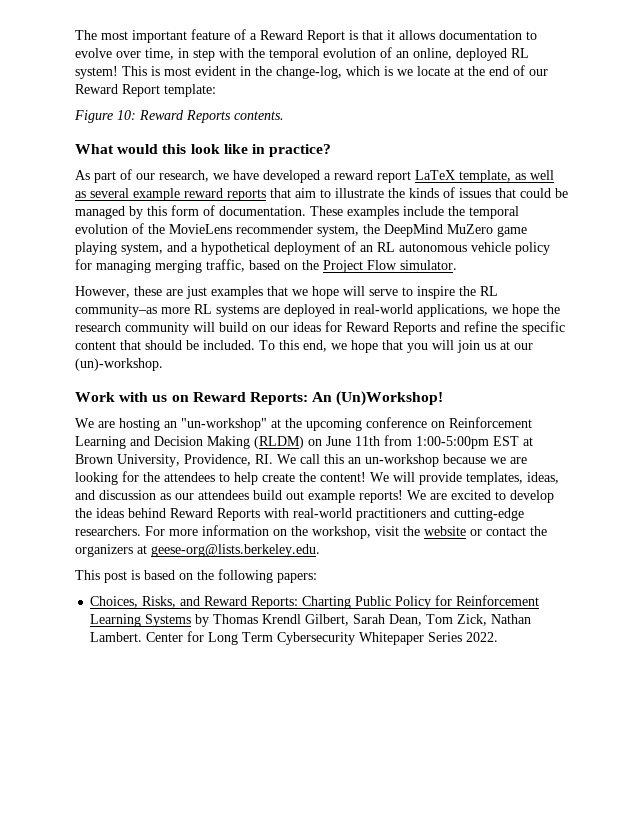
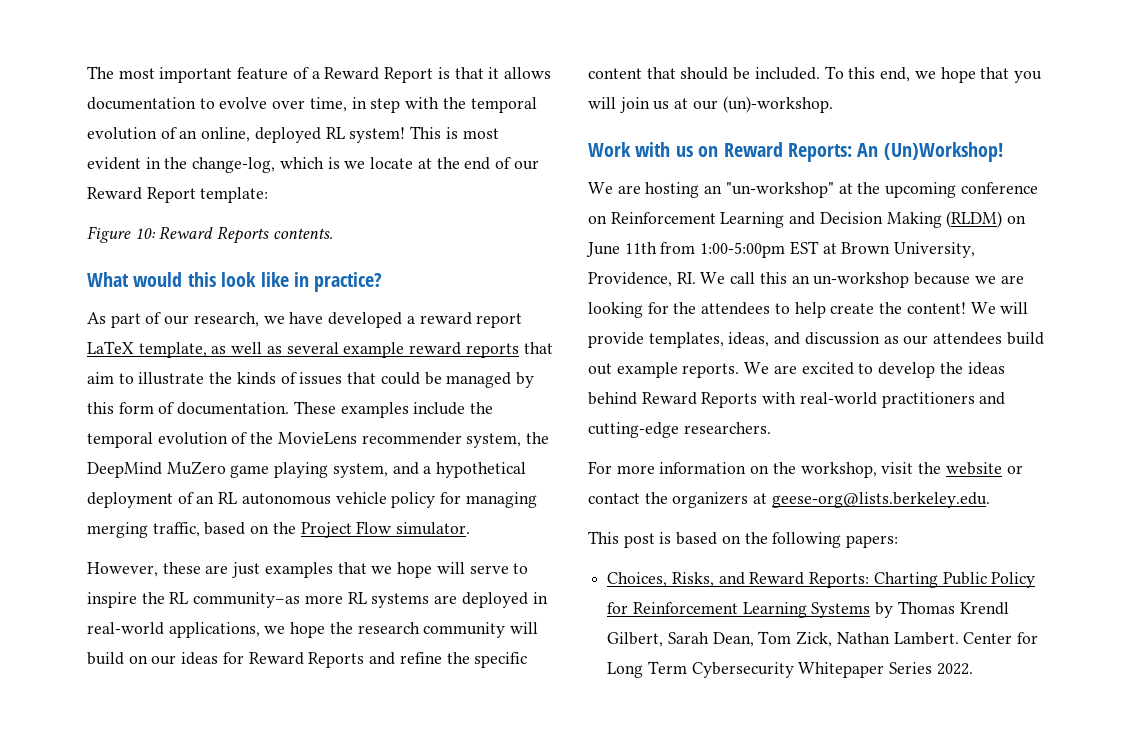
[359,490,403,503] reports! -> [682,363,740,378] reports.
(141, 531) none -> (771, 428) //

